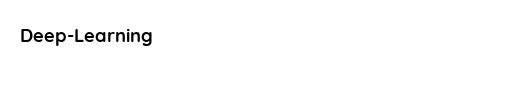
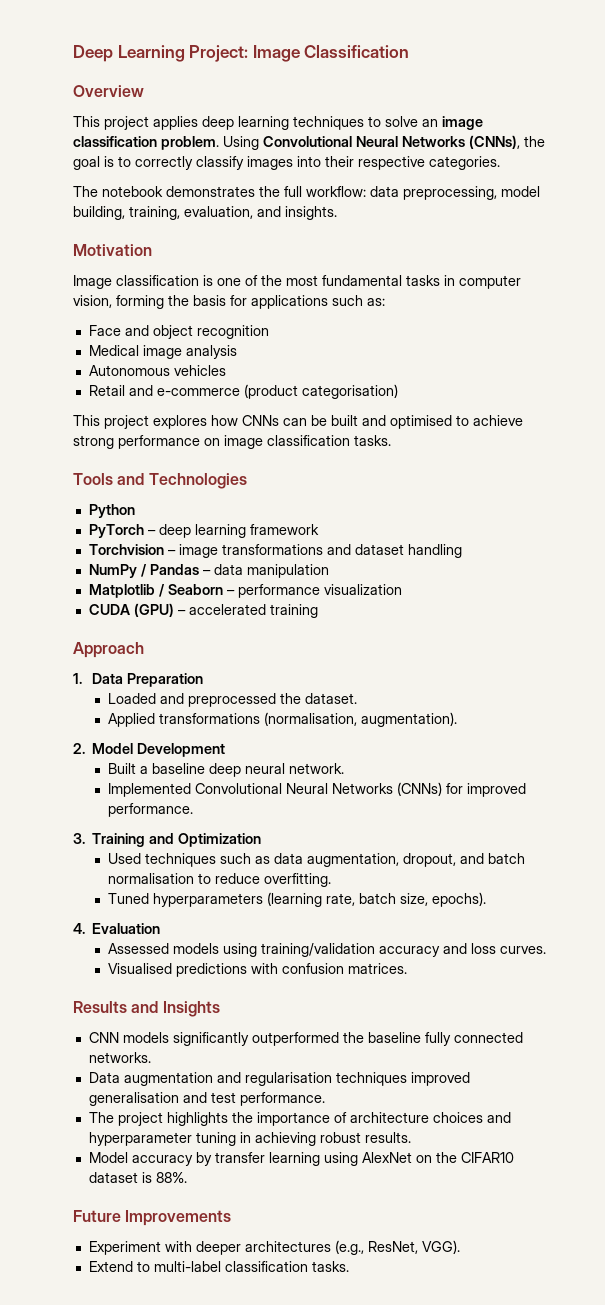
[20,28,153,46] Deep-Learning -> [73,45,410,62] [73,85,144,97] [73,116,483,130] [73,135,545,150] [73,156,500,170] [73,186,540,200] [73,206,337,220] [73,244,152,256] [73,275,521,289] [73,295,385,309] [88,325,269,339] [88,345,237,359] [88,365,226,376] [88,384,398,399] [73,415,523,429] [73,435,391,449] [73,473,247,489] [88,504,135,518] [88,524,319,538] [88,544,462,558] [88,564,329,578] [88,584,402,598] [88,603,318,618] [73,642,144,658] [73,673,203,687] [107,693,357,707] [107,712,457,727] [73,743,226,757] [107,763,344,777] [107,782,526,797] [107,803,193,817] [73,833,262,847] [107,853,525,867] [107,873,331,887] [107,892,486,907] [73,923,161,934] [107,943,546,957] [107,963,407,977] [73,1001,220,1017] [88,1032,523,1046] [88,1052,151,1063] [88,1072,470,1086] [88,1092,325,1106] [88,1112,511,1126] [88,1132,411,1146] [88,1152,514,1166] [88,1172,187,1183] [73,1210,232,1226] [88,1240,460,1255] [88,1261,349,1272] Deep Learning Project: Image Classification // Overview // This project applies deep learning techniques to solve an image classification problem. Using Convolutional Neural Networks (CNNs), the goal is to correctly classify images into their respective categories. // The notebook demonstrates the full workflow: data preprocessing, model building, training, evaluation, and insights. // Motivation // Image classification is one of the most fundamental tasks in computer vision, forming the basis for applications such as: // Face and object recognition // Medical image analysis // Autonomous vehicles // Retail and e-commerce (product categorisation) // This project explores how CNNs can be built and optimised to achieve strong performance on image classification tasks. // Tools and Technologies // Python // PyTorch – deep learning framework // Torchvision – image transformations and dataset handling // NumPy / Pandas – data manipulation // Matplotlib / Seaborn – performance visualization // CUDA (GPU) – accelerated training // Approach // 1. Data Preparation // Loaded and preprocessed the dataset. // Applied transformations (normalisation, augmentation). // 2. Model Development // Built a baseline deep neural network. // Implemented Convolutional Neural Networks (CNNs) for improved performance. // 3. Training and Optimization // Used techniques such as data augmentation, dropout, and batch normalisation to reduce overfitting. // Tuned hyperparameters (learning rate, batch size, epochs). // 4. Evaluation // Assessed models using training/validation accuracy and loss curves. // Visualised predictions with confusion matrices. // Results and Insights // CNN models significantly outperformed the baseline fully connected networks. // Data augmentation and regularisation techniques improved generalisation and test performance. // The project highlights the importance of architecture choices and hyperparameter tuning in achieving robust results. // Model accuracy by transfer learning using AlexNet on the CIFAR10 dataset is 88%. // Future Improvements // Experiment with deeper architectures (e.g., ResNet, VGG). // Extend to multi-label classification tasks.

